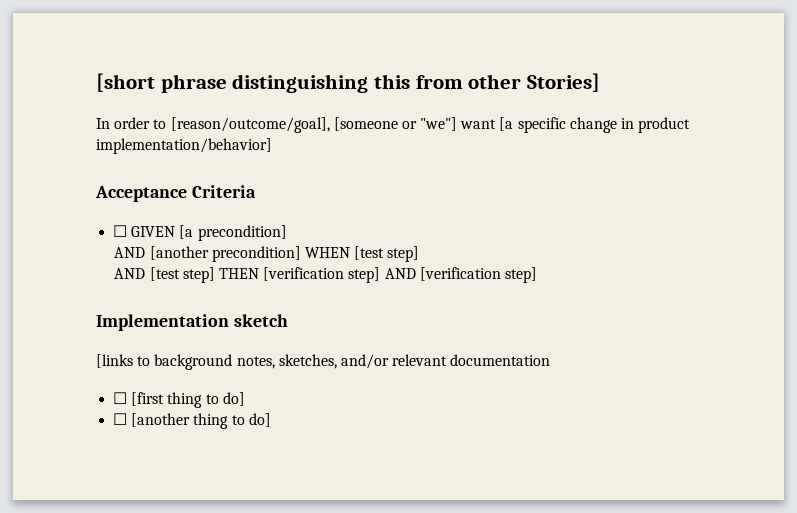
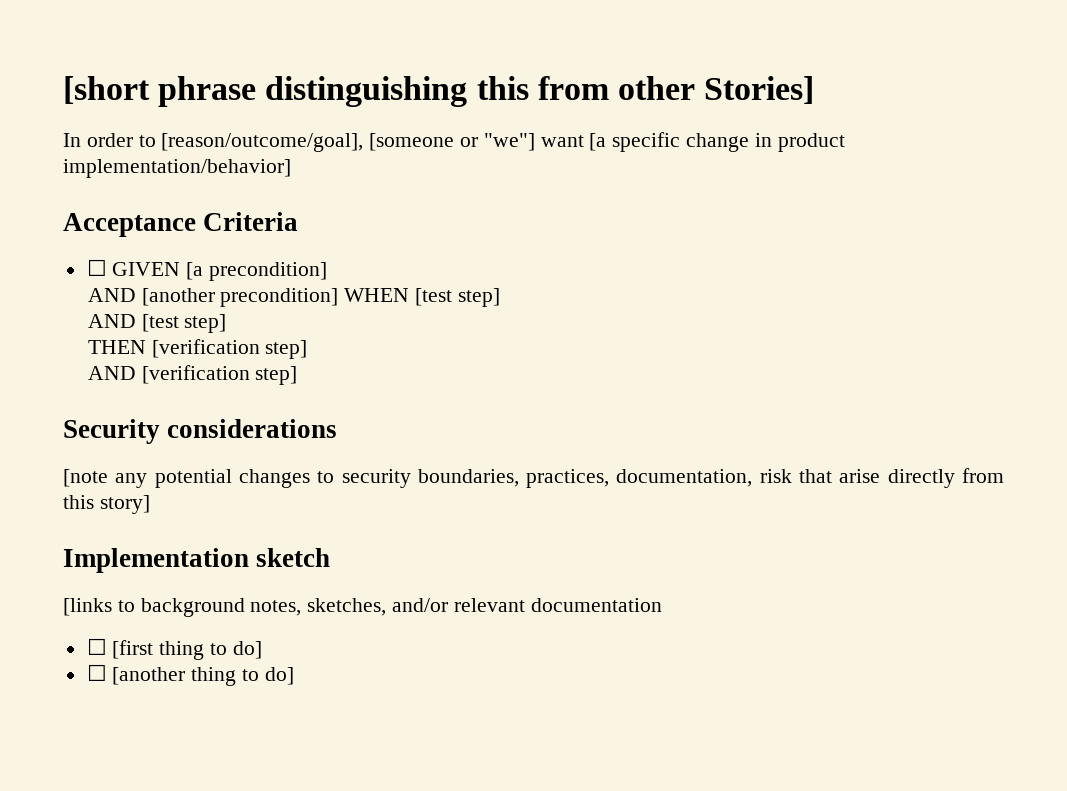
(215, 275) none -> (227, 323) //
(381, 275) none -> (308, 349) //
(537, 275) none -> [63,419,338,444] [63,468,1004,488] [63,495,150,514] // Security considerations // [note any potential changes to security boundaries, practices, documentation, risk that arise directly from this story]

